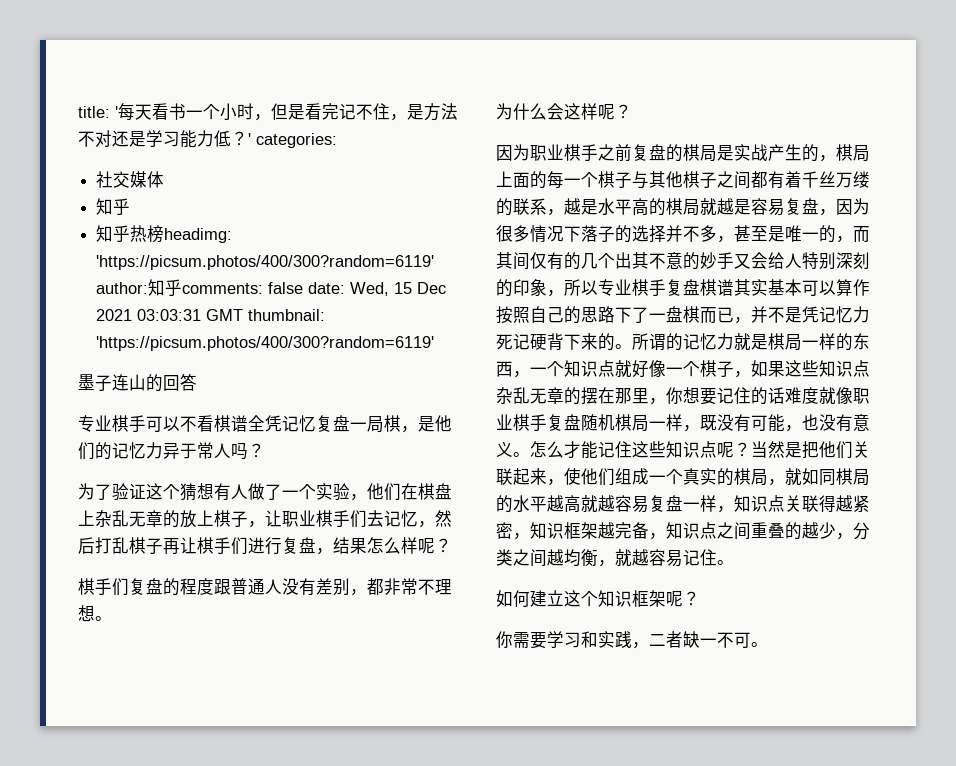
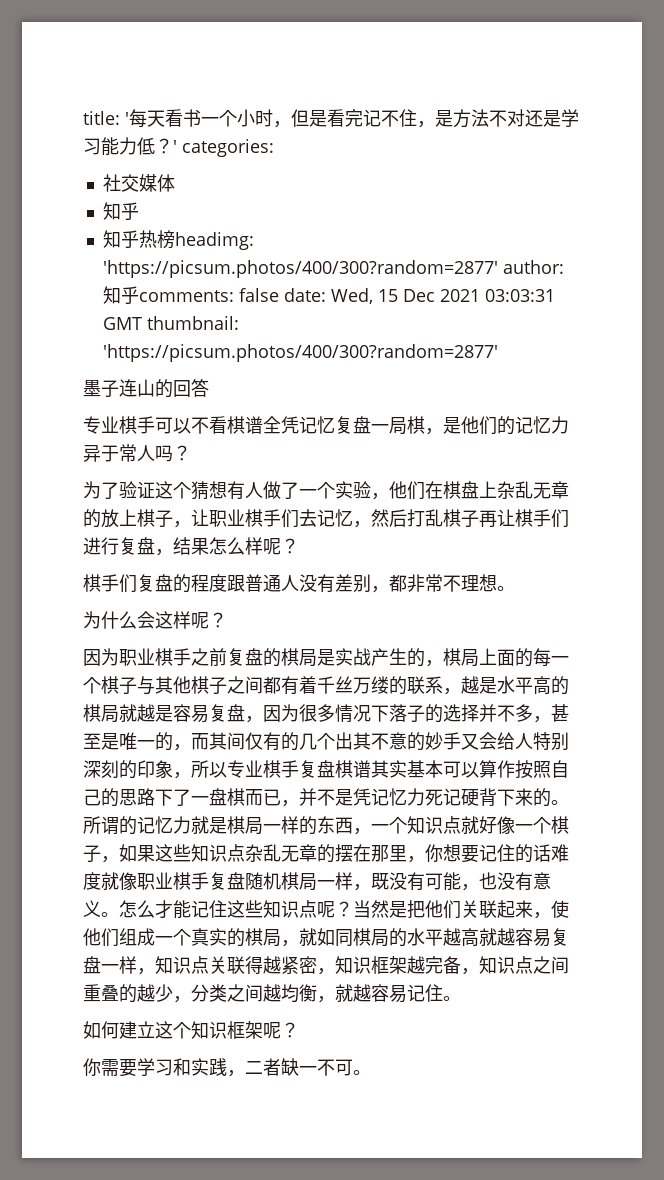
[96,255,435,270] 'https://picsum.photos/400/300?random=6119' -> [102,260,498,278] 'https://picsum.photos/400/300?random=2877'
[96,336,435,351] 'https://picsum.photos/400/300?random=6119' -> [102,344,498,362] 'https://picsum.photos/400/300?random=2877'

